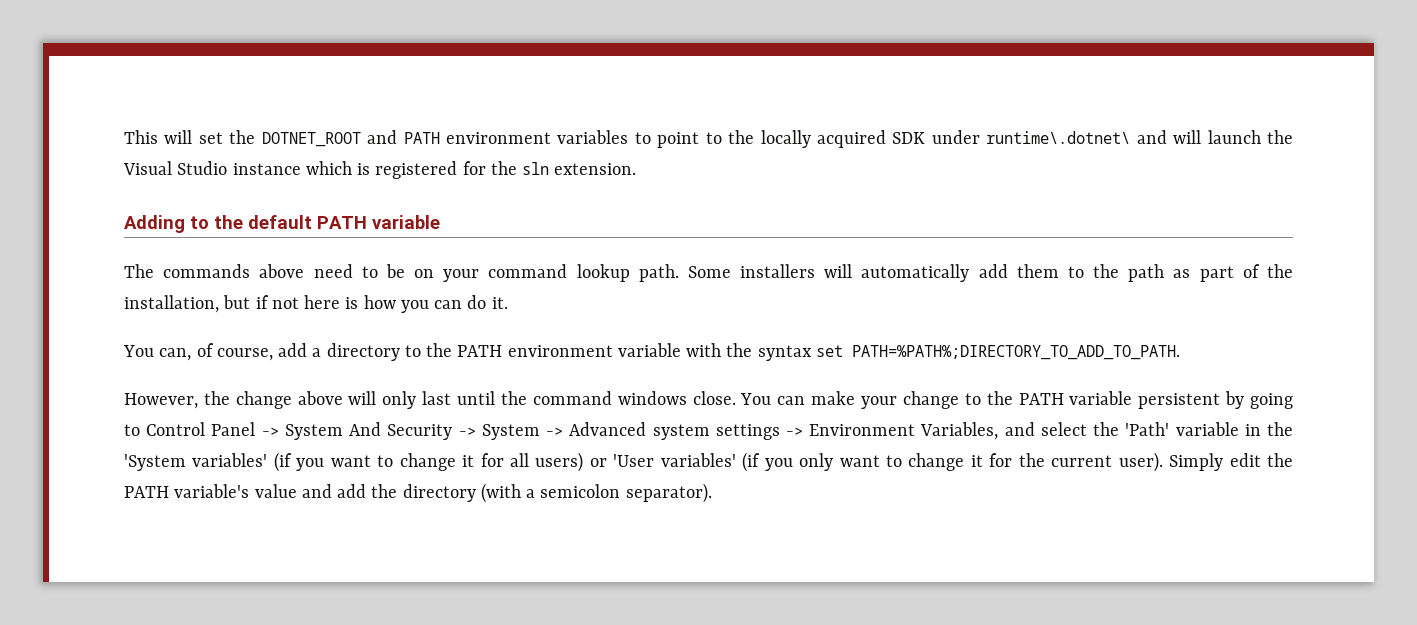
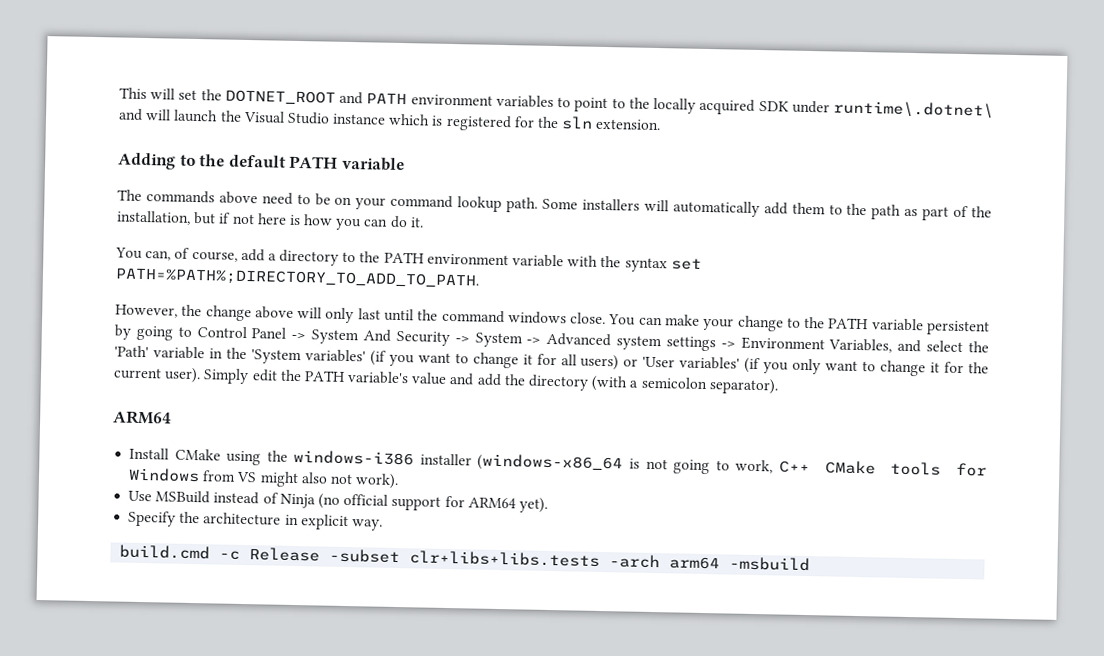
(712, 493) none -> [113,410,172,425] [129,447,988,477] [128,467,400,490] [128,490,548,513] [128,510,383,531] [119,544,811,572] // ARM64 // Install CMake using the windows-i386 installer (windows-x86_64 is not going to work, C++ CMake tools for Windows from VS might also not work). // Use MSBuild instead of Ninja (no official support for ARM64 yet). // Specify the architecture in explicit way. // build.cmd -c Release -subset clr+libs+libs.tests -arch arm64 -msbuild

